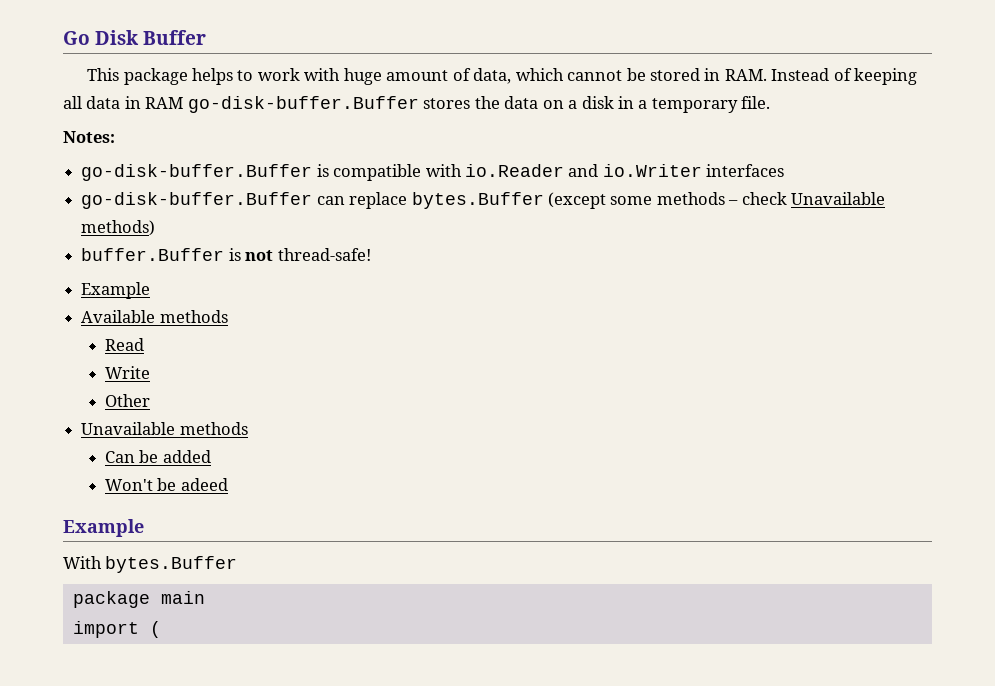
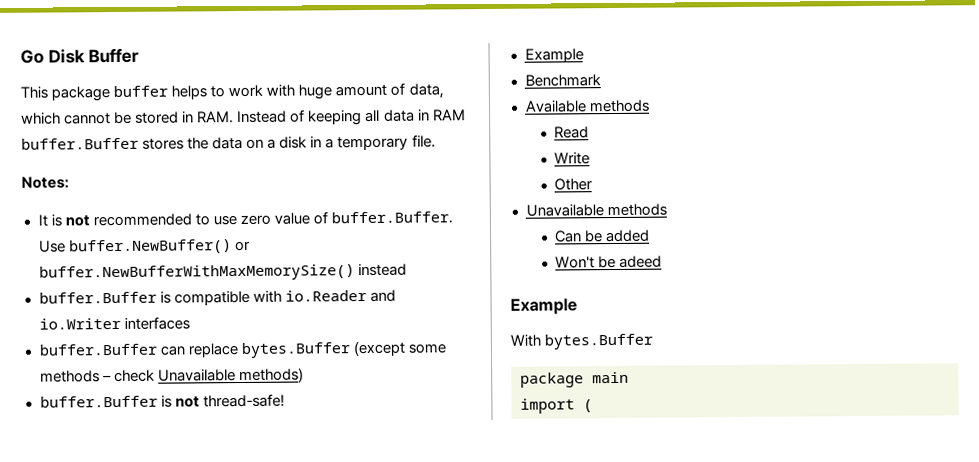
(188, 76) none -> [113,85,169,98] buffer
[187,96,419,113] go-disk-buffer.Buffer -> [21,137,139,150] buffer.Buffer
[81,164,313,181] go-disk-buffer.Buffer -> [37,211,453,227] [38,239,251,255] [38,263,407,282] [38,291,157,304] It is not recommended to use zero value of buffer.Buffer. Use buffer.NewBuffer() or buffer.NewBufferWithMaxMemorySize() instead // buffer.Buffer
[81,192,313,209] go-disk-buffer.Buffer -> [38,343,157,356] buffer.Buffer
(151, 290) none -> [524,74,601,87] // Benchmark

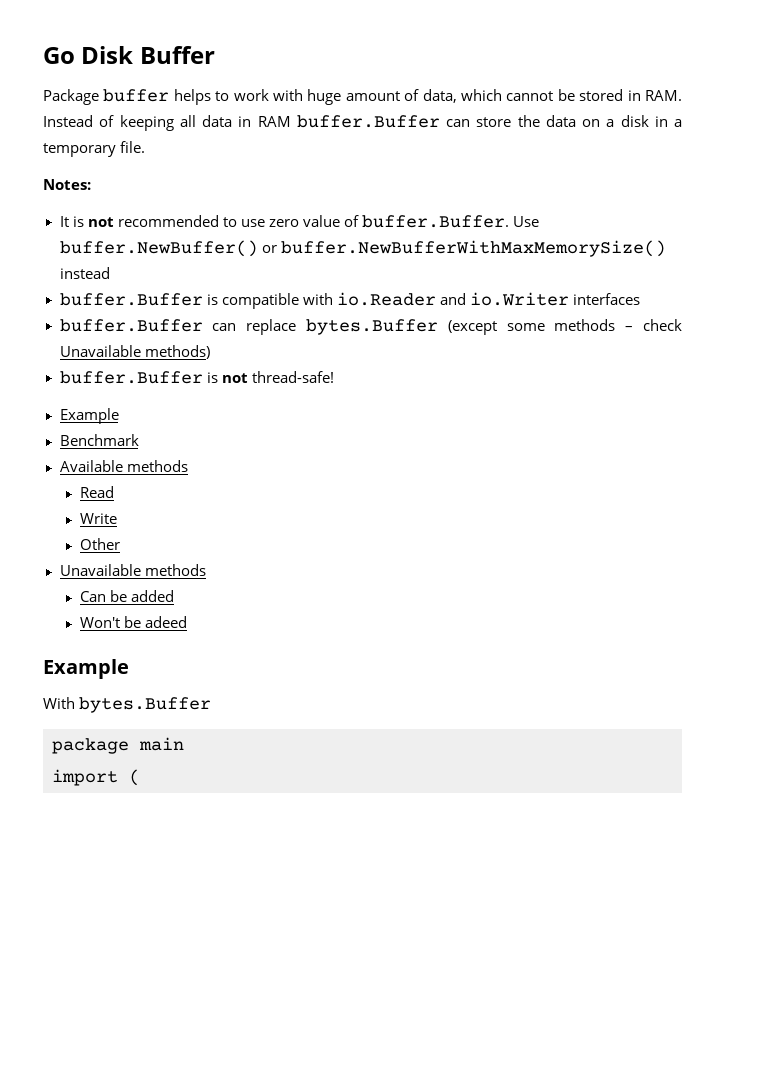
[20,86,111,102] This package -> [43,89,99,105] Package
[142,138,185,150] stores -> [446,117,512,127] can store

